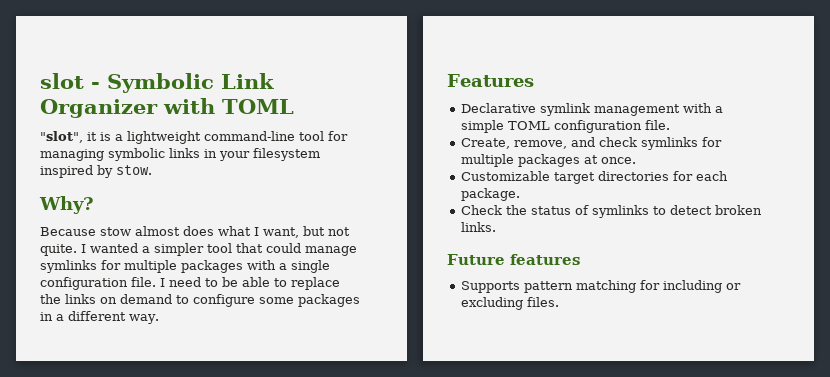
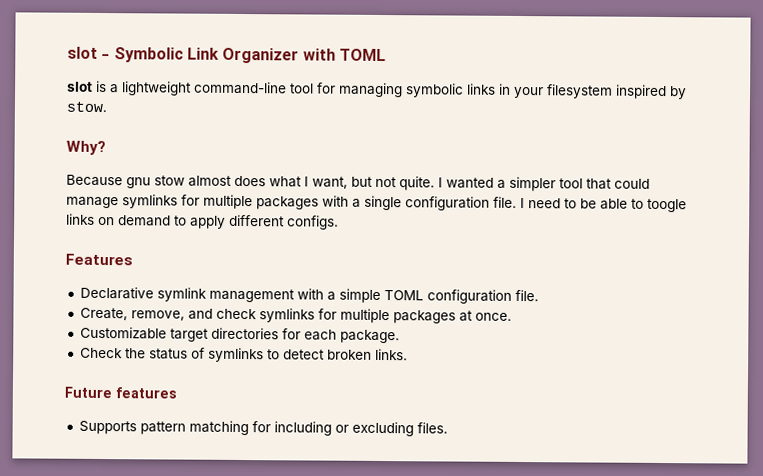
[40,131,97,143] "slot", it -> [67,81,93,92] slot
(96, 231) none -> [126,177,151,189] gnu
[291,277,340,290] [40,294,61,304] replace the -> [647,198,687,213] toogle
[193,294,360,307] [40,311,159,324] configure some packages in a different way. -> [190,214,339,230] apply different configs.

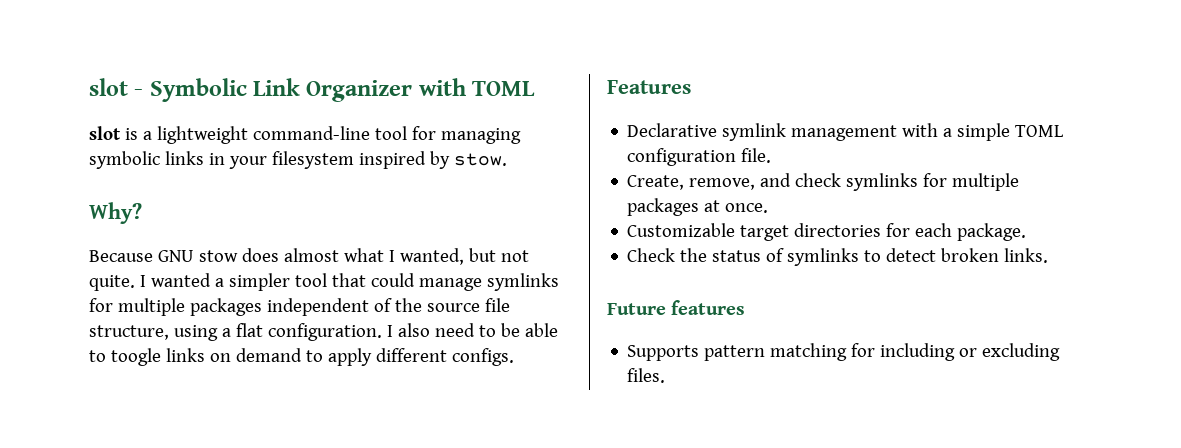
[126,175,266,189] gnu stow almost does -> [157,248,339,262] GNU stow does almost
[312,176,348,189] want, -> [399,248,464,265] wanted,
[322,195,525,211] with a single configuration file. I -> [266,298,510,316] [89,323,430,341] independent of the source file structure, using a flat configuration. I also

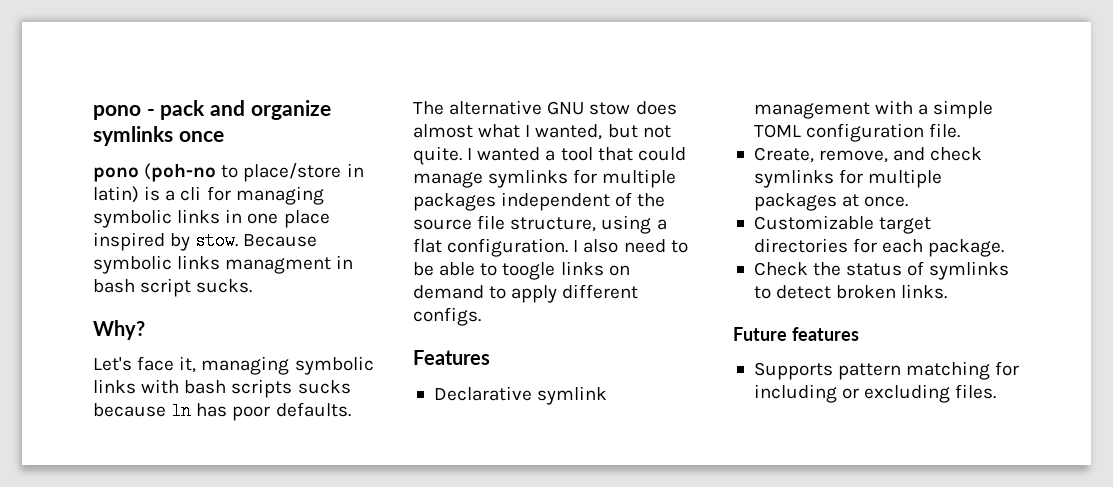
[89,78,536,102] [89,126,407,144] slot - Symbolic Link Organizer with TOML // slot is a lightweight command-line tool -> [93,100,331,120] [93,126,224,146] [93,163,364,182] [93,186,202,203] pono - pack and organize symlinks once // pono (poh-no to place/store in latin) is a cli
[228,151,354,169] your filesystem -> [247,210,330,228] one place
[89,202,142,224] [89,250,153,262] // Why? // Because -> [243,234,318,247] [93,255,354,274] [93,278,253,297] [93,320,145,340] [93,356,374,375] [93,379,351,398] [93,402,351,421] [413,100,543,115] Because symbolic links managment in bash script sucks. // Why? // Let's face it, managing symbolic links with bash scripts sucks because ln has poor defaults. The alternative
[228,273,290,291] simpler -> (556, 155) none

